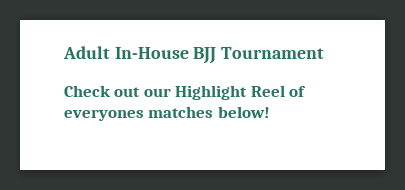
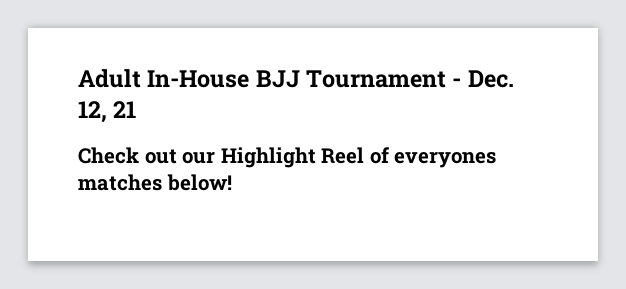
(325, 53) none -> [452,70,514,88] [78,101,137,123] - Dec. 12, 21

